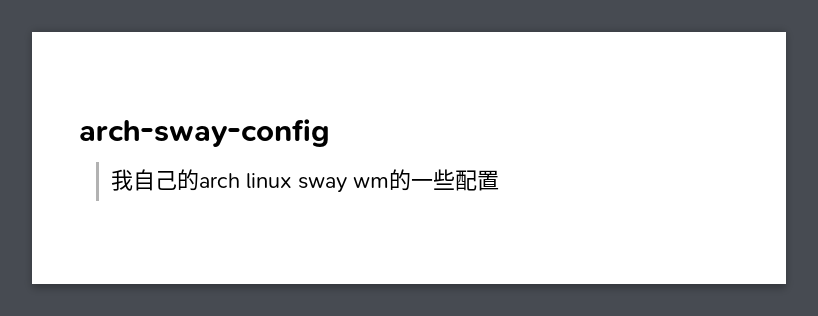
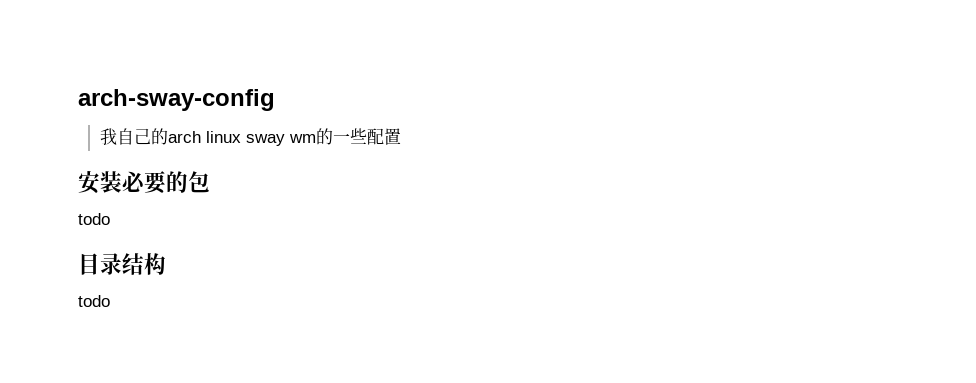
(500, 180) none -> [78,171,210,194] [78,213,110,225] [78,253,166,275] [78,295,110,307] // 安装必要的包 // todo // 目录结构 // todo

